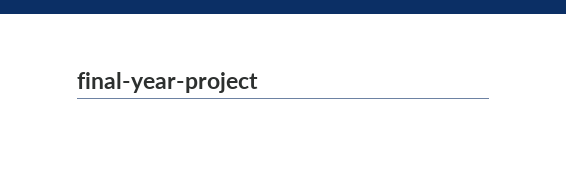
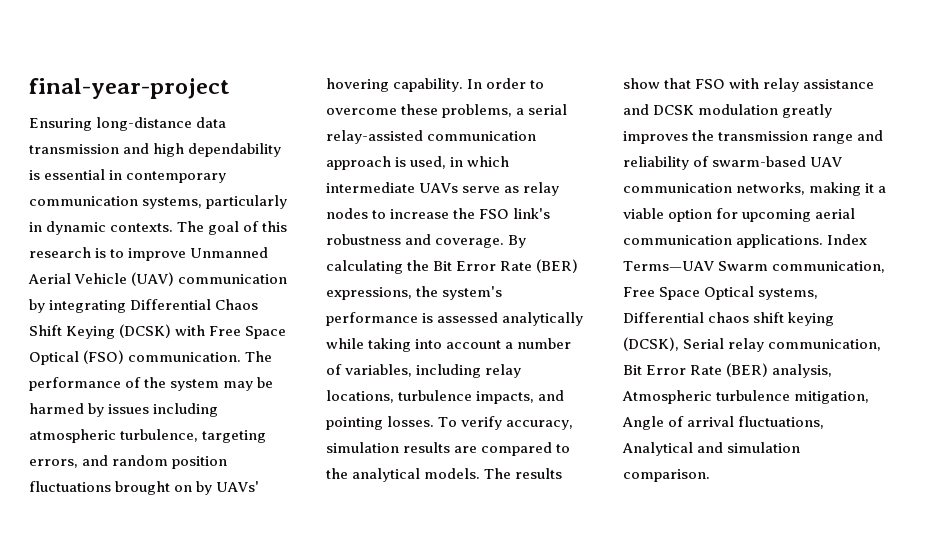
(258, 82) none -> [29,117,227,131] [29,143,282,157] [29,169,227,183] [29,195,288,209] [29,221,288,235] [29,247,269,261] [28,272,288,286] [29,299,259,313] [29,324,287,339] [29,350,273,365] [29,377,274,391] [29,403,219,417] [29,429,267,443] [29,455,228,469] [29,481,260,495] [326,78,545,92] [326,104,568,118] [326,130,537,144] [326,156,510,170] [326,182,560,196] [326,208,551,219] [326,234,527,248] [326,259,579,274] [326,286,503,300] [326,312,584,326] [326,338,572,352] [326,364,522,378] [326,390,565,404] [326,416,574,430] [326,442,571,456] [326,468,563,482] [623,78,875,92] [623,104,833,118] [623,130,884,144] [623,156,843,170] [623,182,887,196] [623,208,856,222] [623,234,868,248] [623,261,886,273] [623,286,819,300] [623,312,835,326] [623,337,882,352] [623,363,833,378] [622,390,870,404] [622,416,825,430] [622,442,801,456] [623,469,710,482] // Ensuring long-distance data transmission and high dependability is essential in contemporary communication systems, particularly in dynamic contexts. The goal of this research is to improve Unmanned Aerial Vehicle (UAV) communication by integrating Differential Chaos Shift Keying (DCSK) with Free Space Optical (FSO) communication. The performance of the system may be harmed by issues including atmospheric turbulence, targeting errors, and random position fluctuations brought on by UAVs' hovering capability. In order to overcome these problems, a serial relay-assisted communication approach is used, in which intermediate UAVs serve as relay nodes to increase the FSO link's robustness and coverage. By calculating the Bit Error Rate (BER) expressions, the system's performance is assessed analytically while taking into account a number of variables, including relay locations, turbulence impacts, and pointing losses. To verify accuracy, simulation results are compared to the analytical models. The results show that FSO with relay assistance and DCSK modulation greatly improves the transmission range and reliability of swarm-based UAV communication networks, making it a viable option for upcoming aerial communication applications. Index Terms—UAV Swarm communication, Free Space Optical systems, Differential chaos shift keying (DCSK), Serial relay communication, Bit Error Rate (BER) analysis, Atmospheric turbulence mitigation, Angle of arrival fluctuations, Analytical and simulation comparison.

